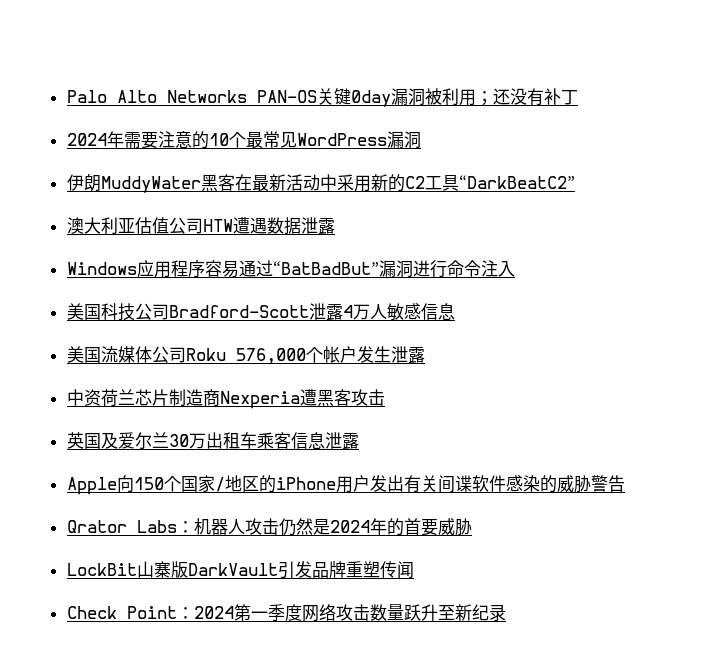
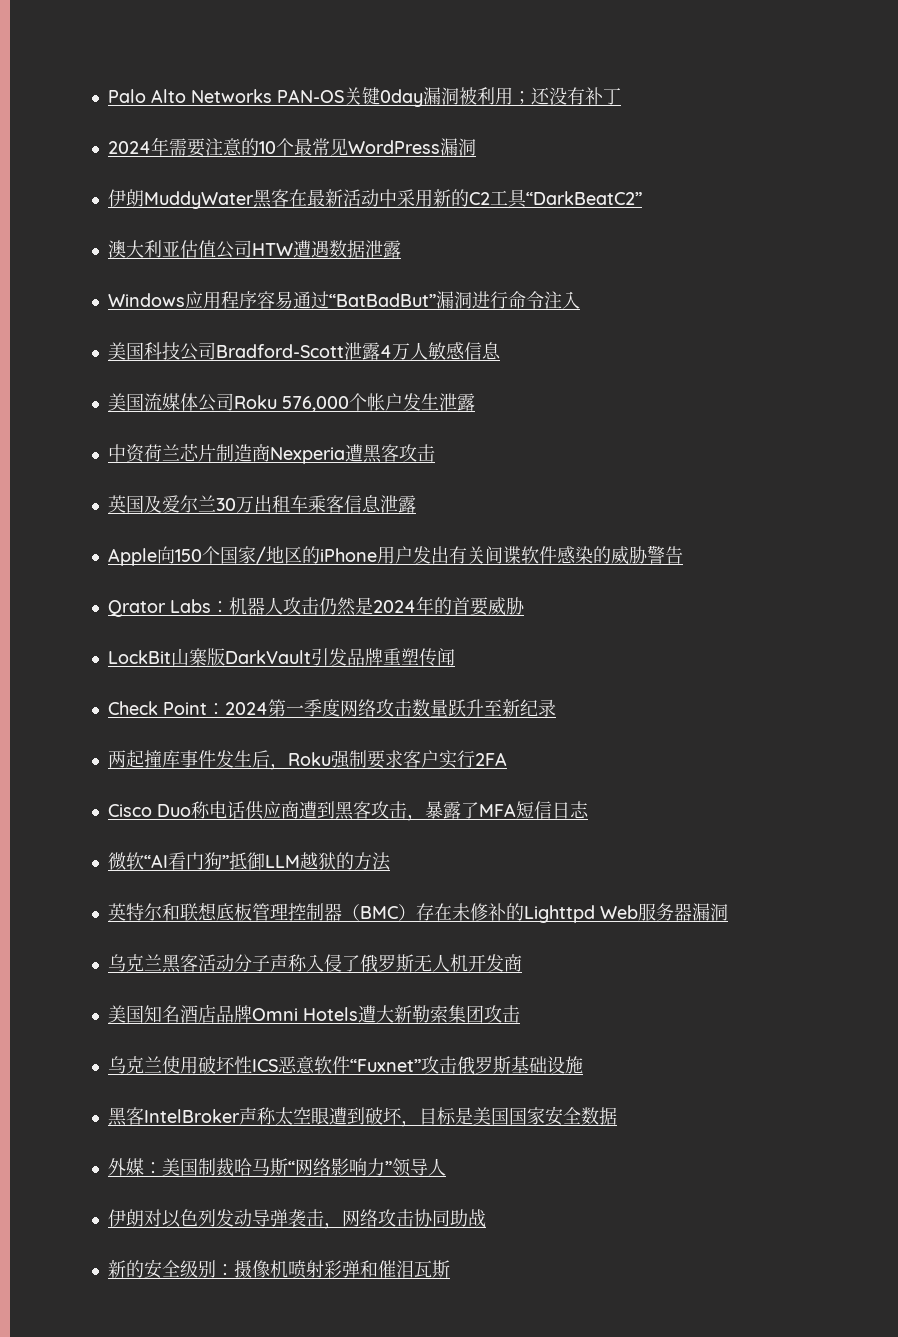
(506, 612) none -> [107,750,507,770] [107,801,589,821] [107,852,391,871] [107,902,728,923] [107,954,522,973] [107,1004,520,1023] [107,1056,583,1075] [107,1106,617,1127] [107,1158,446,1177] [107,1209,486,1229] [107,1259,450,1279] // 两起撞库事件发生后，Roku强制要求客户实行2FA // Cisco Duo称电话供应商遭到黑客攻击，暴露了MFA短信日志 // 微软“AI看门狗”抵御LLM越狱的方法 // 英特尔和联想底板管理控制器（BMC）存在未修补的Lighttpd Web服务器漏洞 // 乌克兰黑客活动分子声称入侵了俄罗斯无人机开发商 // 美国知名酒店品牌Omni Hotels遭大新勒索集团攻击 // 乌克兰使用破坏性ICS恶意软件“Fuxnet”攻击俄罗斯基础设施 // 黑客IntelBroker声称太空眼遭到破坏，目标是美国国家安全数据 // 外媒：美国制裁哈马斯“网络影响力”领导人 // 伊朗对以色列发动导弹袭击，网络攻击协同助战 // 新的安全级别：摄像机喷射彩弹和催泪瓦斯

